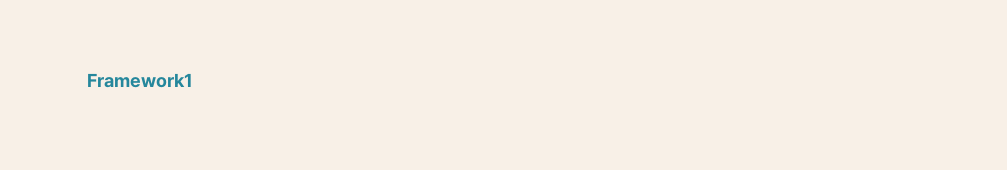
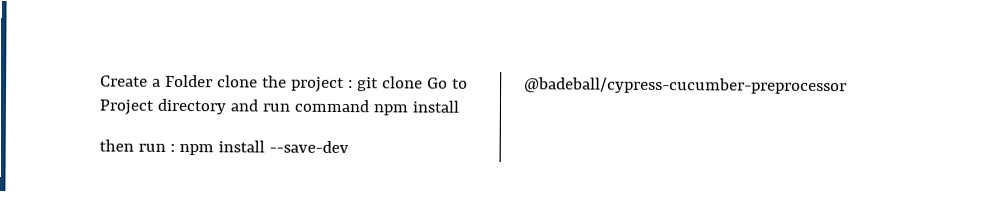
[87,73,193,88] Framework1 -> [100,74,468,93] [99,98,459,116] [99,139,349,156] [524,77,847,95] Create a Folder clone the project : git clone Go to Project directory and run command npm install // then run : npm install --save-dev @badeball/cypress-cucumber-preprocessor

